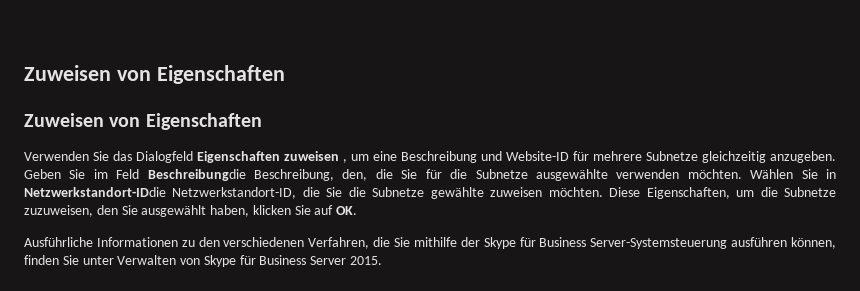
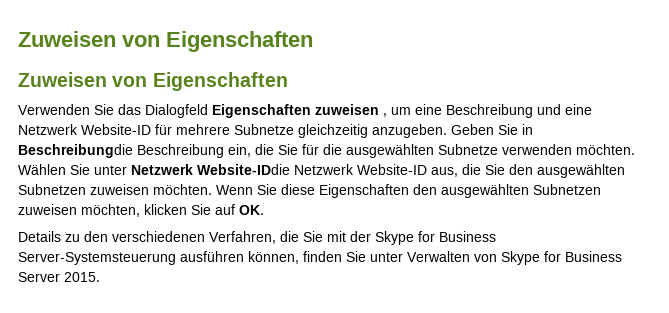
(502, 156) none -> [565,104,592,115] [18,124,78,135] eine Netzwerk
[93,169,368,181] im Feld Beschreibungdie Beschreibung, den, -> [522,124,533,135] [18,144,251,158] in Beschreibungdie Beschreibung ein,
[475,169,608,181] Subnetze ausgewählte -> [346,144,498,158] ausgewählten Subnetze
[826,169,836,179] [24,187,836,199] [24,205,250,217] in Netzwerkstandort-IDdie Netzwerkstandort-ID, die Sie die Subnetze gewählte zuweisen möchten. Diese Eigenschaften, um die Subnetze zuzuweisen, den Sie ausgewählt haben, -> [94,164,625,178] [18,184,601,198] [18,204,140,217] unter Netzwerk Website-IDdie Netzwerk Website-ID aus, die Sie den ausgewählten Subnetzen zuweisen möchten. Wenn Sie diese Eigenschaften den ausgewählten Subnetzen zuweisen möchten,
[24,237,178,247] Ausführliche Informationen -> [18,231,61,242] Details
[413,237,457,247] mithilfe -> [327,231,346,242] mit
[519,237,536,247] für -> [418,231,435,242] for
[239,255,256,265] für -> [544,251,561,262] for

